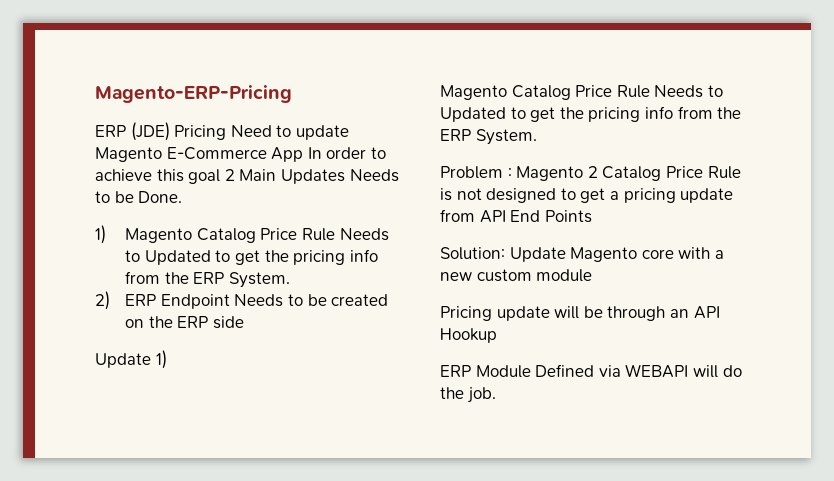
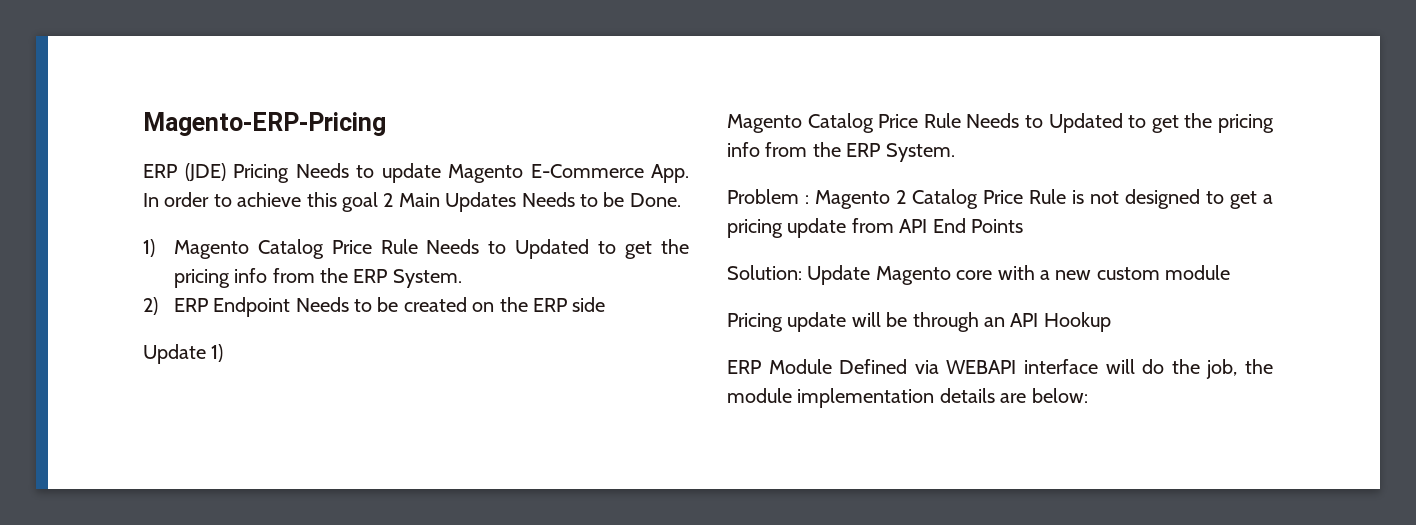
[230,125,272,137] Need -> [295,163,349,178] Needs
[271,147,304,162] App -> [651,164,689,183] App.
(689, 371) none -> [1024,359,1098,374] interface
[466,387,496,403] job. -> [1206,359,1273,379] [727,388,1088,408] job, the module implementation details are below:

